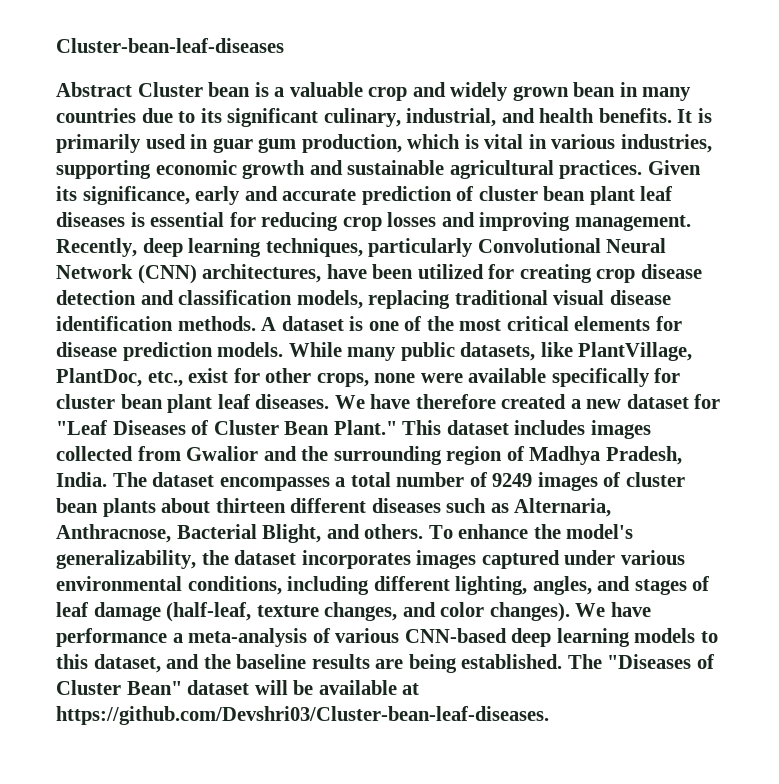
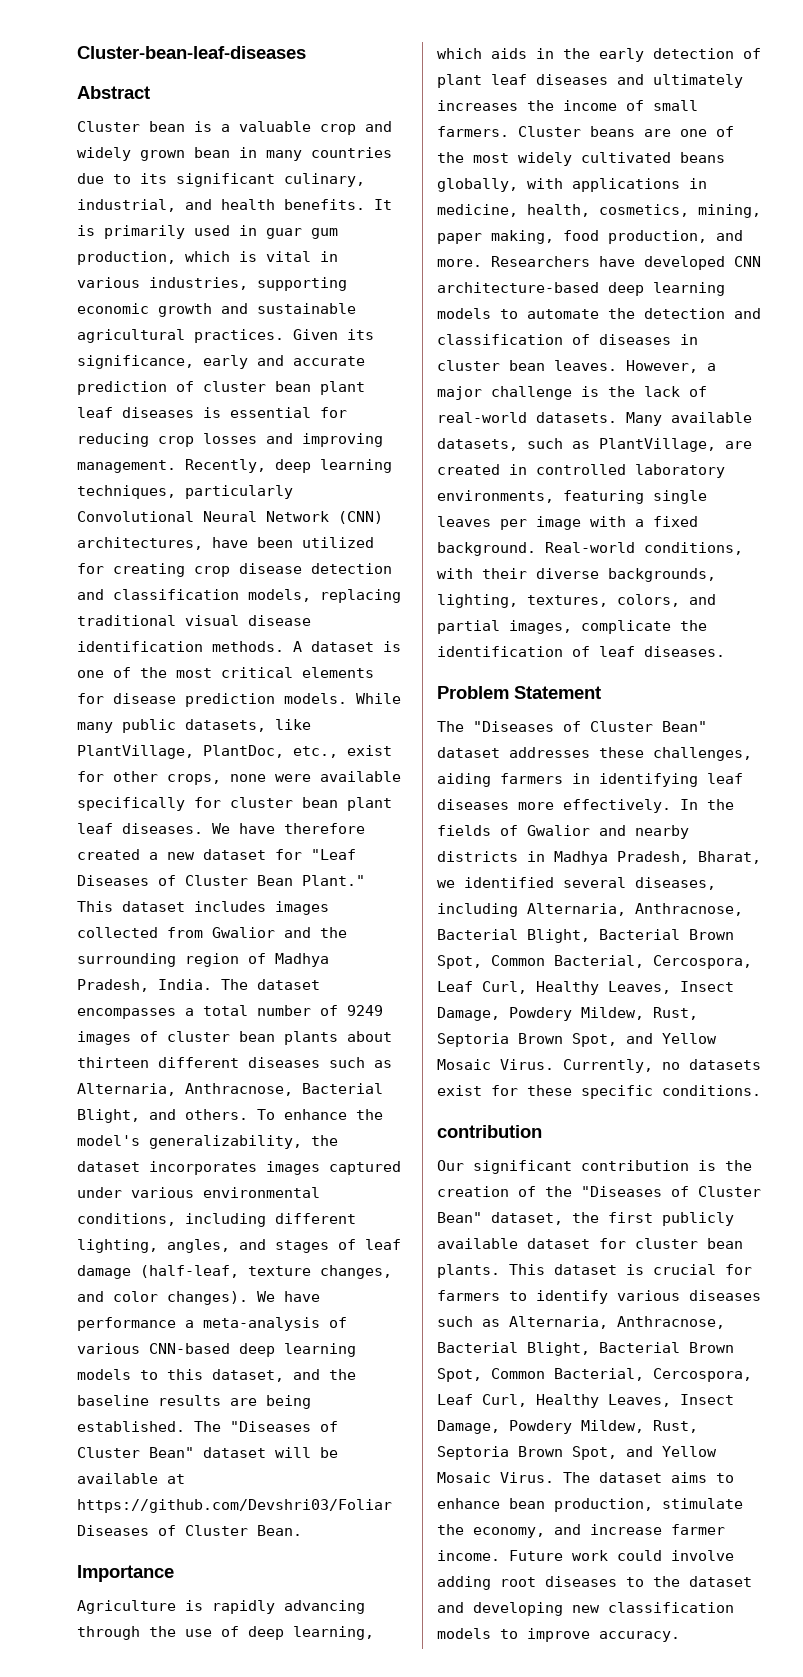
(132, 89) none -> (150, 92) //
[56,706,549,725] https://github.com/Devshri03/Cluster-bean-leaf-diseases. -> [77,1499,392,1513] [77,1525,302,1536] [77,1565,174,1582] [77,1600,365,1614] [77,1626,374,1640] [437,48,761,62] [437,74,743,88] [437,100,698,111] [437,126,734,137] [437,152,725,166] [437,178,707,192] [437,204,761,218] [437,230,743,244] [437,256,761,270] [437,282,725,296] [437,308,761,319] [437,334,698,345] [437,360,716,373] [437,386,707,400] [437,412,752,426] [437,438,752,452] [437,464,725,478] [437,490,707,504] [437,516,698,530] [437,542,743,556] [437,568,716,582] [437,594,716,608] [437,620,707,634] [437,646,725,657] [437,686,601,699] [437,721,707,732] [437,747,752,761] [437,773,743,787] [437,799,734,813] [437,825,689,839] [437,851,761,865] [437,877,716,890] [437,903,743,917] [437,929,734,943] [437,955,752,969] [437,981,734,995] [437,1007,698,1021] [437,1033,717,1047] [437,1059,761,1073] [437,1085,761,1099] [437,1125,542,1138] [437,1160,752,1174] [437,1186,761,1197] [437,1212,734,1226] [437,1238,743,1249] [437,1264,752,1278] [437,1290,761,1304] [437,1316,725,1329] [437,1342,734,1356] [437,1368,752,1382] [437,1394,734,1408] [437,1420,698,1434] [437,1446,717,1460] [437,1472,734,1483] [437,1498,743,1512] [437,1524,725,1538] [437,1550,734,1561] [437,1576,752,1590] [437,1602,734,1616] [437,1628,680,1642] https://github.com/Devshri03/Foliar Diseases of Cluster Bean. // Importance // Agriculture is rapidly advancing through the use of deep learning, which aids in the early detection of plant leaf diseases and ultimately increases the income of small farmers. Cluster beans are one of the most widely cultivated beans globally, with applications in medicine, health, cosmetics, mining, paper making, food production, and more. Researchers have developed CNN architecture-based deep learning models to automate the detection and classification of diseases in cluster bean leaves. However, a major challenge is the lack of real-world datasets. Many available datasets, such as PlantVillage, are created in controlled laboratory environments, featuring single leaves per image with a fixed background. Real-world conditions, with their diverse backgrounds, lighting, textures, colors, and partial images, complicate the identification of leaf diseases. // Problem Statement // The "Diseases of Cluster Bean" dataset addresses these challenges, aiding farmers in identifying leaf diseases more effectively. In the fields of Gwalior and nearby districts in Madhya Pradesh, Bharat, we identified several diseases, including Alternaria, Anthracnose, Bacterial Blight, Bacterial Brown Spot, Common Bacterial, Cercospora, Leaf Curl, Healthy Leaves, Insect Damage, Powdery Mildew, Rust, Septoria Brown Spot, and Yellow Mosaic Virus. Currently, no datasets exist for these specific conditions. // contribution // Our significant contribution is the creation of the "Diseases of Cluster Bean" dataset, the first publicly available dataset for cluster bean plants. This dataset is crucial for farmers to identify various diseases such as Alternaria, Anthracnose, Bacterial Blight, Bacterial Brown Spot, Common Bacterial, Cercospora, Leaf Curl, Healthy Leaves, Insect Damage, Powdery Mildew, Rust, Septoria Brown Spot, and Yellow Mosaic Virus. The dataset aims to enhance bean production, stimulate the economy, and increase farmer income. Future work could involve adding root diseases to the dataset and developing new classification models to improve accuracy.

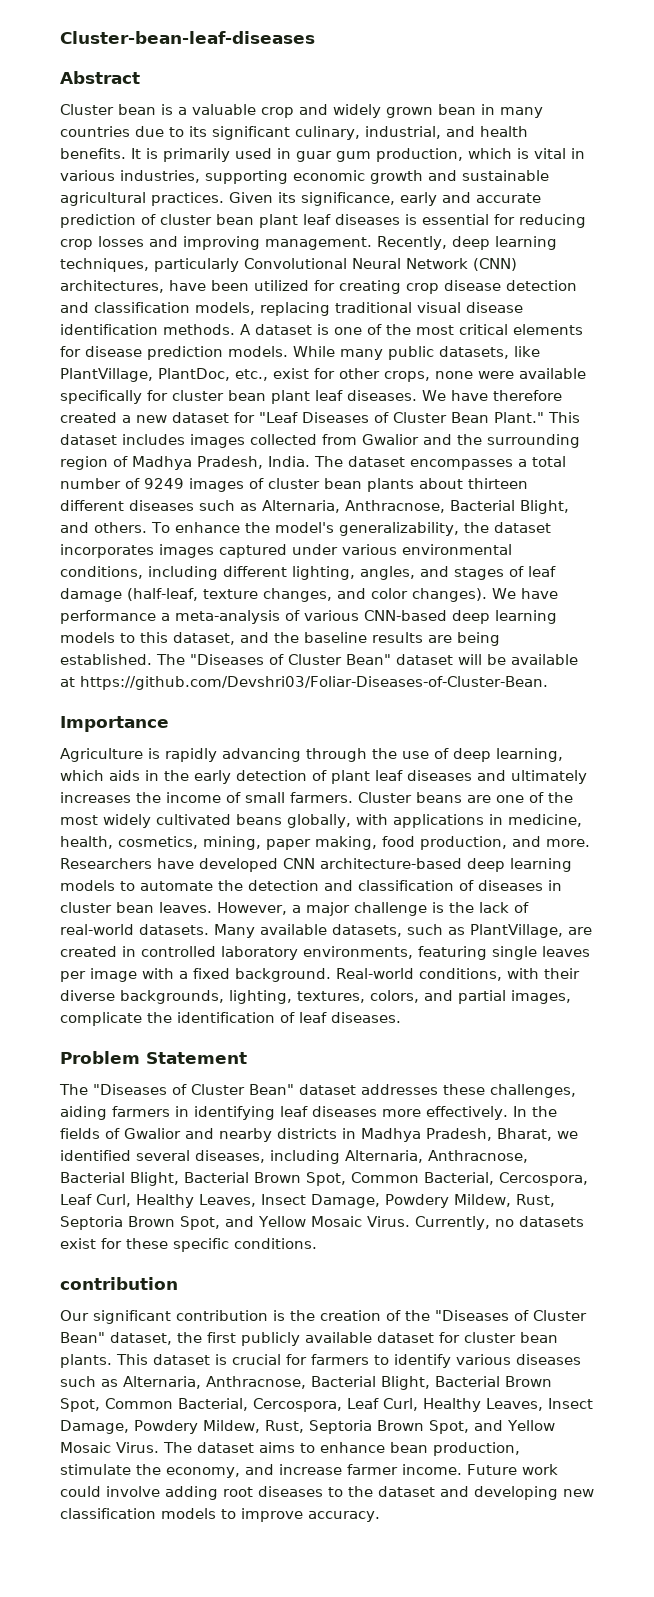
[77,1499,392,1513] [77,1525,302,1536] https://github.com/Devshri03/Foliar Diseases of Cluster Bean. -> [80,676,548,690] https://github.com/Devshri03/Foliar-Diseases-of-Cluster-Bean.

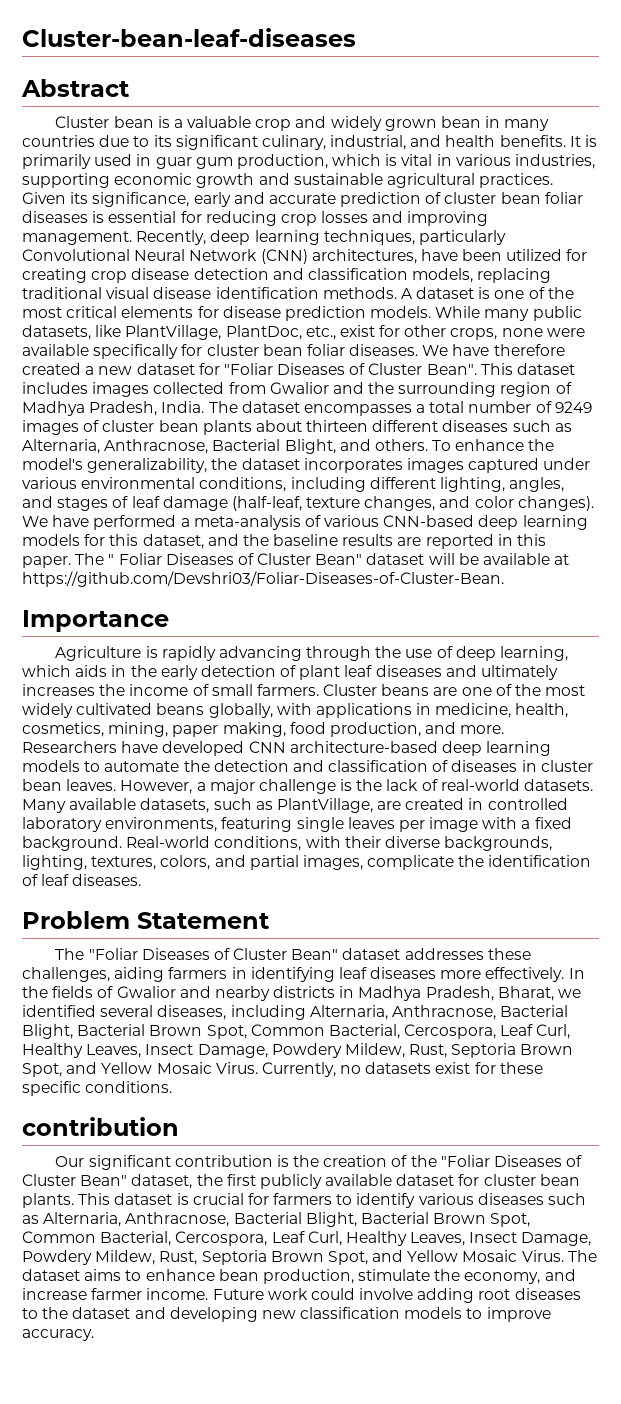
[259,214,331,228] plant leaf -> [544,192,583,204] foliar
[271,390,343,404] plant leaf -> [306,344,345,356] foliar
[259,412,544,423] "Leaf Diseases of Cluster Bean Plant." -> [223,363,477,375] "Foliar Diseases of Cluster Bean".
[60,610,156,624] performance -> [93,515,177,530] performed
[120,633,135,643] to -> [84,534,106,546] for
[457,632,500,646] [60,654,264,665] being established. The "Diseases -> [425,534,547,549] [22,553,234,568] reported in this paper. The " Foliar Diseases
[93,1084,167,1095] "Diseases -> [88,948,210,960] "Foliar Diseases
[435,1310,509,1321] "Diseases -> [440,1155,563,1167] "Foliar Diseases

